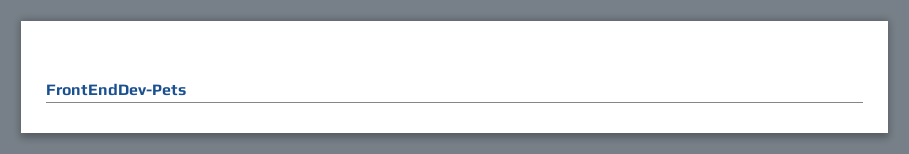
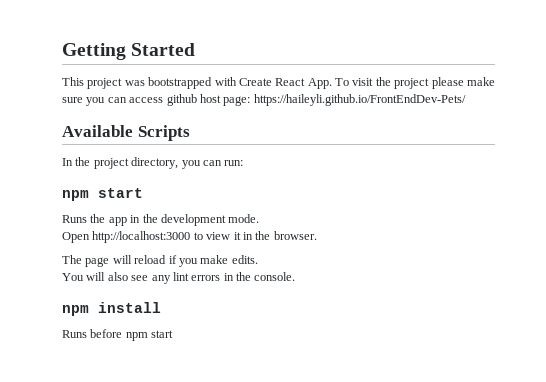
[46,83,186,96] FrontEndDev-Pets -> [62,43,196,60] [62,77,495,89] [62,94,466,106] [62,125,190,141] [62,157,244,169] [62,188,143,201] [62,214,260,226] [62,231,317,243] [62,255,258,267] [62,272,296,284] [62,302,161,316] [62,329,174,341] Getting Started // This project was bootstrapped with Create React App. To visit the project please make sure you can access github host page: https://haileyli.github.io/FrontEndDev-Pets/ // Available Scripts // In the project directory, you can run: // npm start // Runs the app in the development mode. // Open http://localhost:3000 to view it in the browser. // The page will reload if you make edits. // You will also see any lint errors in the console. // npm install // Runs before npm start

